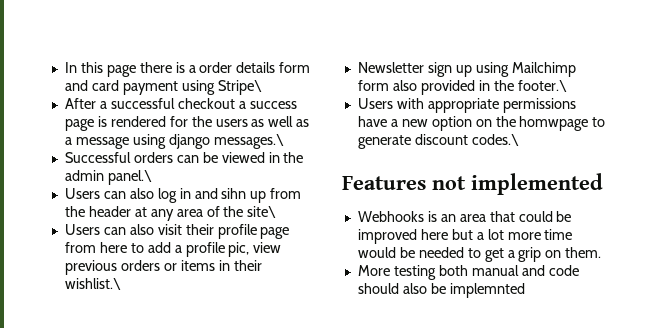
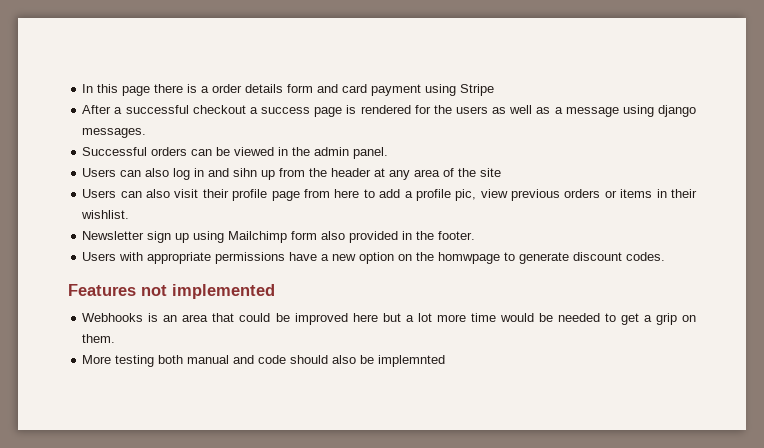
[217,80,262,95] Stripe\ -> [460,84,495,96] Stripe
[213,134,284,149] messages.\ -> [82,128,147,138] messages.
[107,170,152,185] panel.\ -> [353,147,389,159] panel.
[247,206,277,218] site\ -> [480,168,502,177] site
[64,278,121,290] wishlist.\ -> [81,210,130,219] wishlist.
[517,80,567,92] footer.\ -> [438,231,476,240] footer.
[471,134,519,146] codes.\ -> [626,252,666,261] codes.

